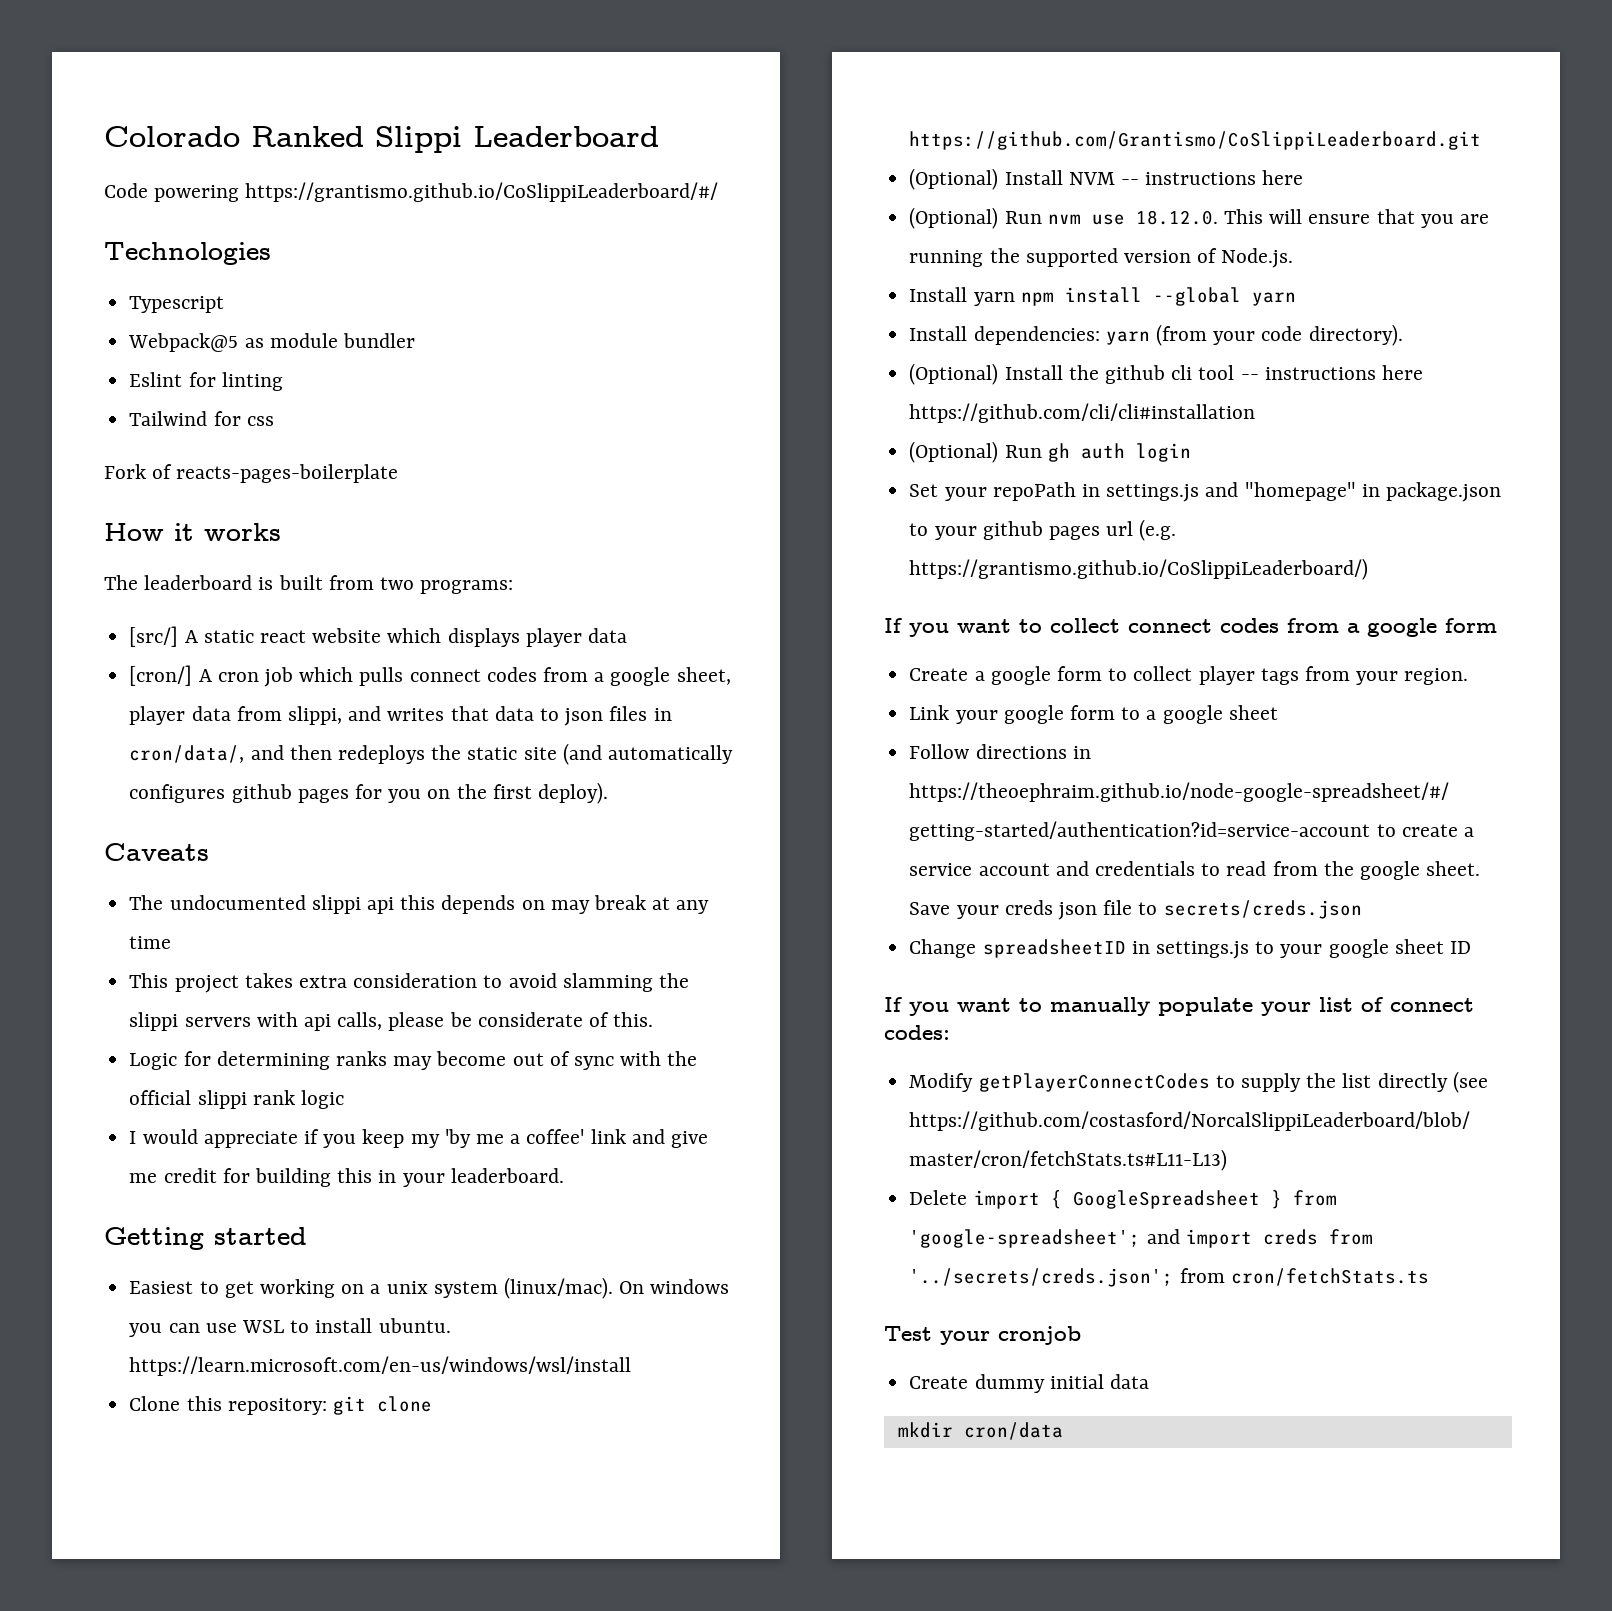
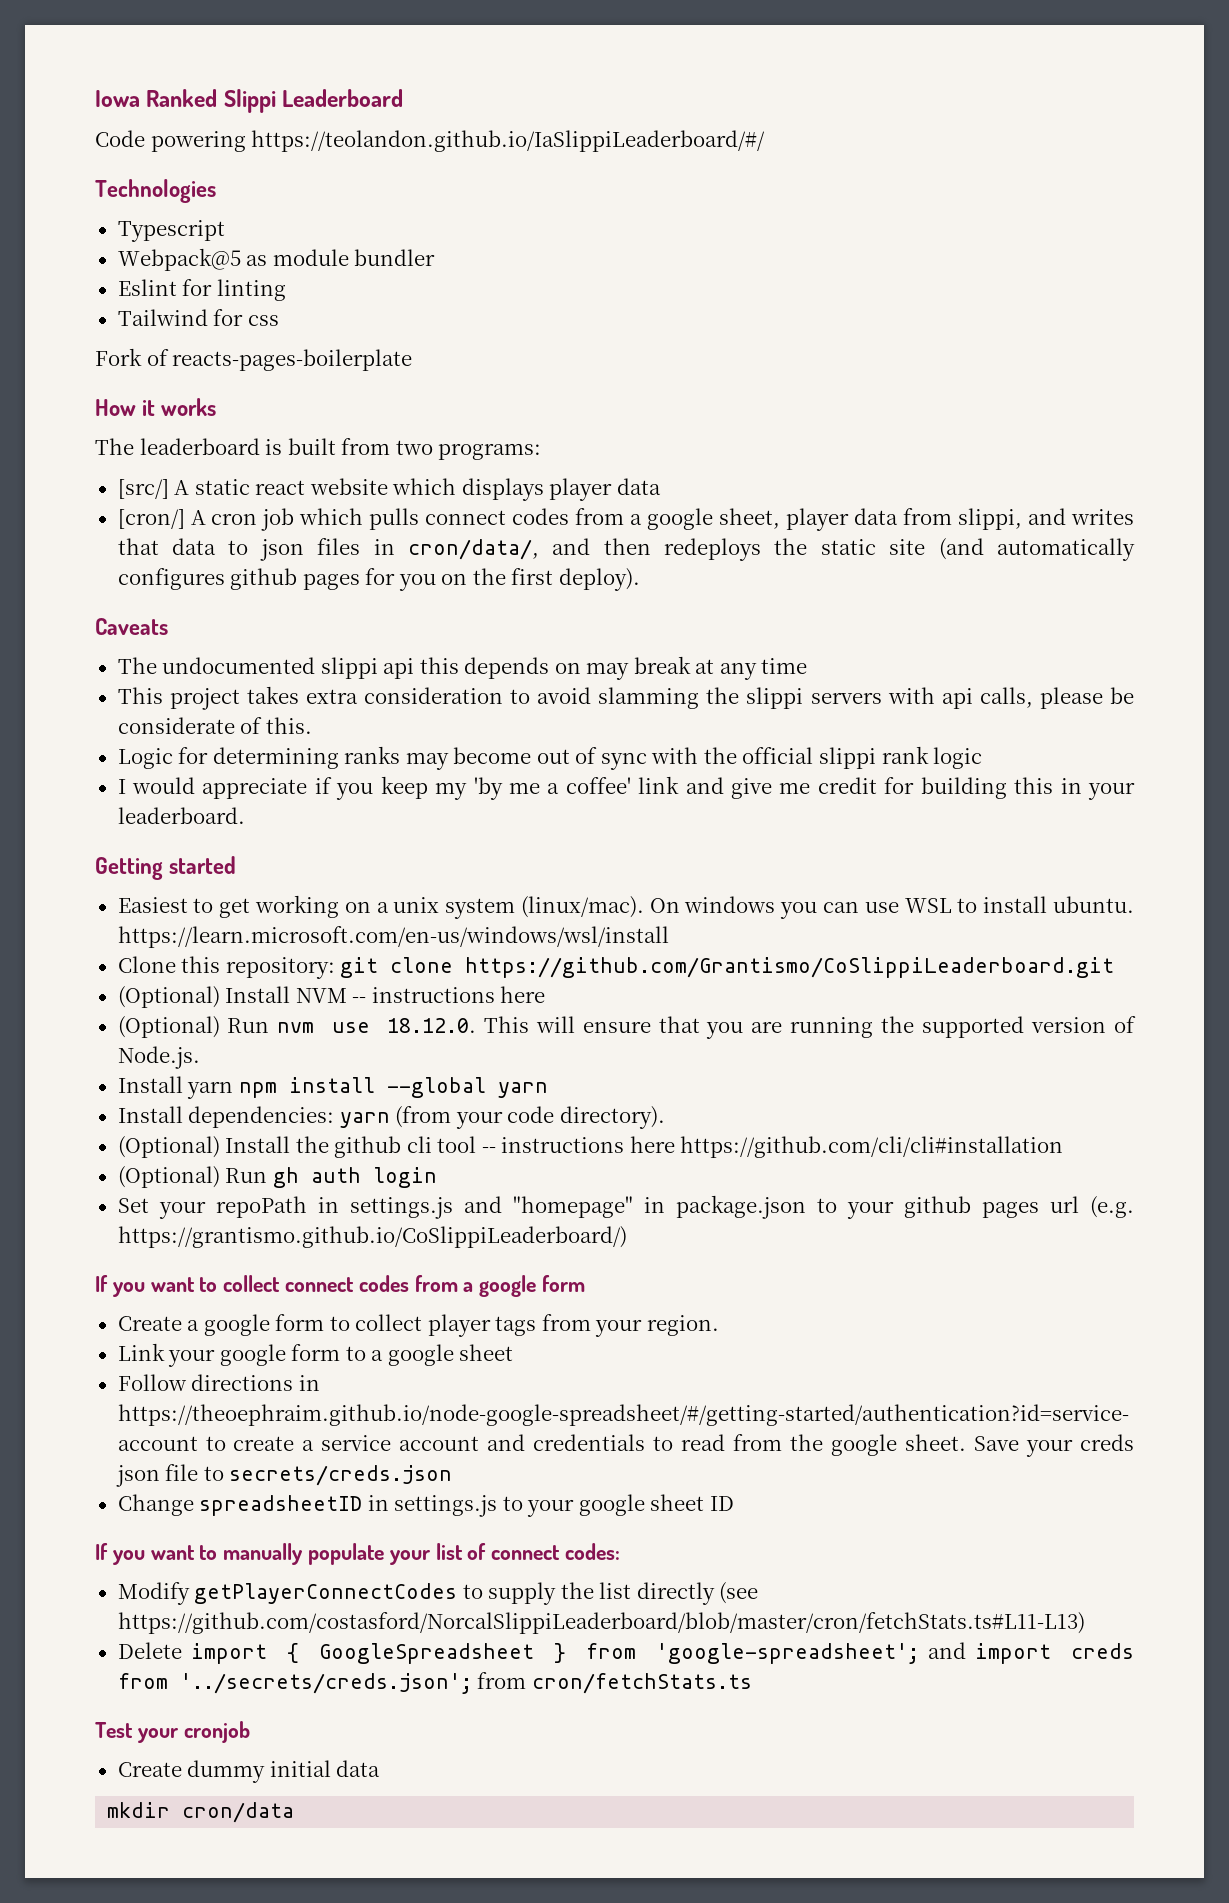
[104,126,240,147] Colorado -> [95,90,140,107] Iowa
[245,182,719,202] https://grantismo.github.io/CoSlippiLeaderboard/#/ -> [251,130,766,152] https://teolandon.github.io/IaSlippiLeaderboard/#/

